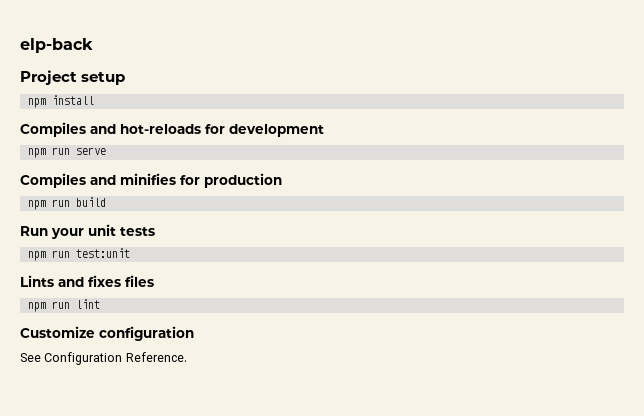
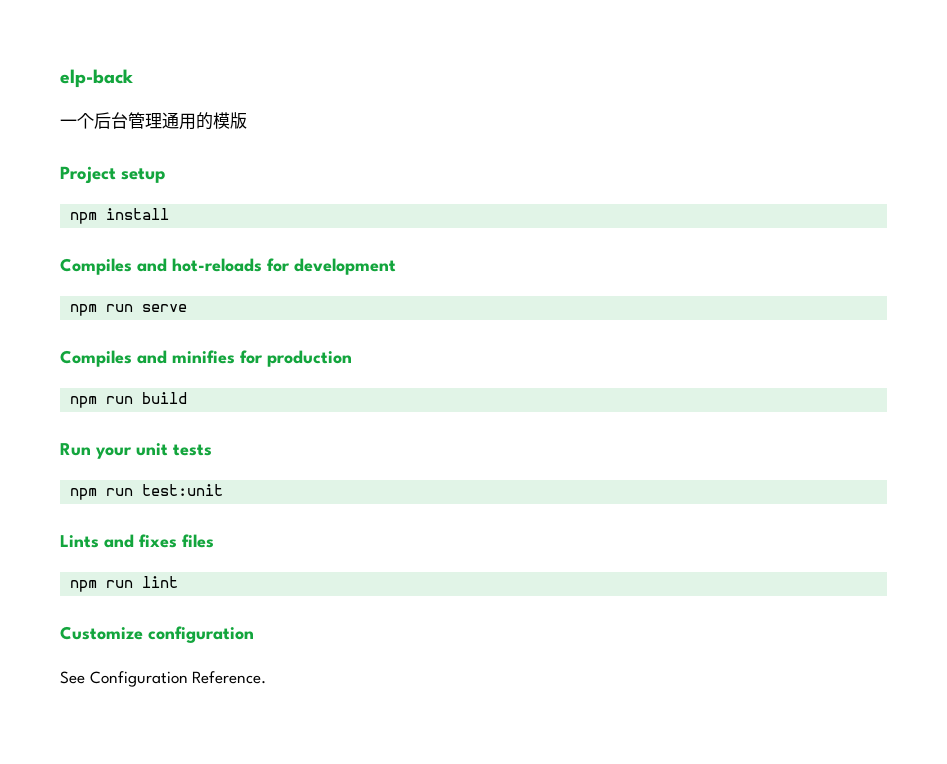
(93, 45) none -> [60,112,247,130] // 一个后台管理通用的模版

